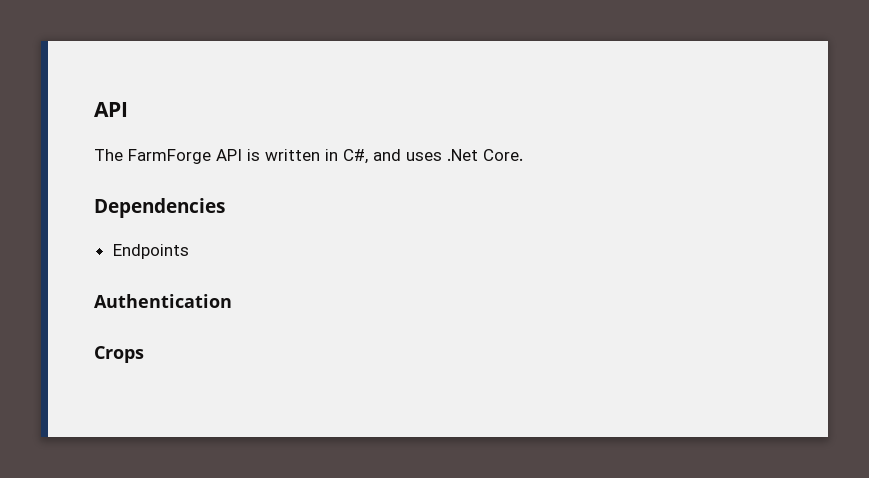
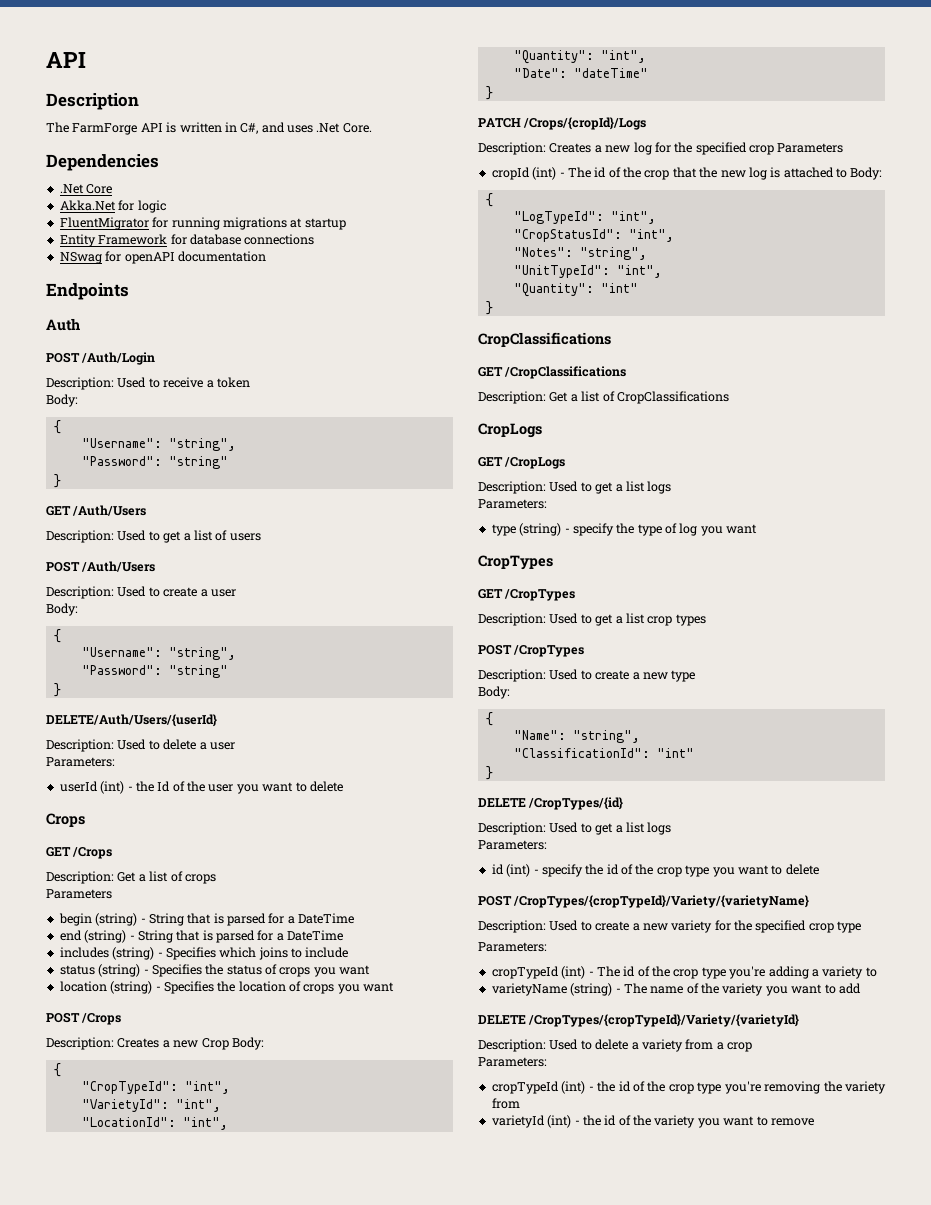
[94,102,128,117] API -> [46,52,86,68] [46,93,139,110] API // Description
[112,244,189,259] [94,294,232,308] [94,346,144,363] Endpoints // Authentication // Crops -> [59,184,113,194] [59,200,166,213] [59,217,346,230] [59,234,315,247] [59,251,266,264] [46,283,129,300] [46,318,80,331] [46,352,156,365] [46,377,250,390] [46,394,78,407] [53,420,61,434] [81,438,236,451] [81,456,228,469] [53,474,61,488] [46,505,147,516] [46,530,261,543] [46,561,156,572] [46,586,236,599] [46,603,78,616] [53,629,61,643] [81,647,236,660] [81,665,228,678] [53,683,61,697] [46,714,217,727] [46,739,235,752] [46,757,115,767] [59,781,343,794] [46,813,85,827] [46,847,113,859] [46,871,216,884] [46,889,112,899] [58,913,355,926] [59,930,344,943] [59,947,349,960] [59,964,371,977] [59,981,395,994] [46,1012,122,1025] [46,1037,264,1050] [53,1063,61,1077] [81,1081,230,1094] [81,1099,221,1112] [81,1117,228,1130] [513,50,646,64] [513,68,648,78] [485,86,493,100] [478,117,647,130] [478,142,844,155] [491,167,883,180] [485,193,493,207] [513,211,656,224] [513,229,674,242] [513,247,647,260] [513,265,662,278] [513,283,638,297] [485,301,493,315] [478,332,611,347] [478,366,627,379] [478,391,729,404] [478,423,542,438] [478,457,566,469] [478,481,672,494] [478,499,547,509] [491,523,758,536] [478,555,553,570] [478,589,576,601] [478,613,706,626] [478,644,585,657] [478,669,696,682] [478,686,510,699] [485,712,493,726] [513,730,640,743] [513,748,694,758] [485,766,493,780] [478,797,624,810] [478,822,672,835] [478,840,547,850] [491,864,819,877] [478,895,810,908] [478,920,862,933] [478,942,547,952] [491,966,877,979] [491,983,861,996] [478,1014,800,1027] [478,1039,752,1052] [478,1057,547,1067] [491,1081,886,1094] [491,1098,520,1109] [491,1115,814,1128] .Net Core // Akka.Net for logic // FluentMigrator for running migrations at startup // Entity Framework for database connections // NSwag for openAPI documentation // Endpoints // Auth // POST /Auth/Login // Description: Used to receive a token // Body: // { // "Username": "string", // "Password": "string" // } // GET /Auth/Users // Description: Used to get a list of users // POST /Auth/Users // Description: Used to create a user // Body: // { // "Username": "string", // "Password": "string" // } // DELETE/Auth/Users/{userId} // Description: Used to delete a user // Parameters: // userId (int) - the Id of the user you want to delete // Crops // GET /Crops // Description: Get a list of crops // Parameters // begin (string) - String that is parsed for a DateTime // end (string) - String that is parsed for a DateTime // includes (string) - Specifies which joins to include // status (string) - Specifies the status of crops you want // location (string) - Specifies the location of crops you want // POST /Crops // Description: Creates a new Crop Body: // { // "CropTypeId": "int", // "VarietyId": "int", // "LocationId": "int", // "Quantity": "int", // "Date": "dateTime" // } // PATCH /Crops/{cropId}/Logs // Description: Creates a new log for the specified crop Parameters // cropId (int) - The id of the crop that the new log is attached to Body: // { // "LogTypeId": "int", // "CropStatusId": "int", // "Notes": "string", // "UnitTypeId": "int", // "Quantity": "int" // } // CropClassifications // GET /CropClassifications // Description: Get a list of CropClassifications // CropLogs // GET /CropLogs // Description: Used to get a list logs // Parameters: // type (string) - specify the type of log you want // CropTypes // GET /CropTypes // Description: Used to get a list crop types // POST /CropTypes // Description: Used to create a new type // Body: // { // "Name": "string", // "ClassificationId": "int" // } // DELETE /CropTypes/{id} // Description: Used to get a list logs // Parameters: // id (int) - specify the id of the crop type you want to delete // POST /CropTypes/{cropTypeId}/Variety/{varietyName} // Description: Used to create a new variety for the specified crop type // Parameters: // cropTypeId (int) - The id of the crop type you're adding a variety to // varietyName (string) - The name of the variety you want to add // DELETE /CropTypes/{cropTypeId}/Variety/{varietyId} // Description: Used to delete a variety from a crop // Parameters: // cropTypeId (int) - the id of the crop type you're removing the variety from // varietyId (int) - the id of the variety you want to remove

